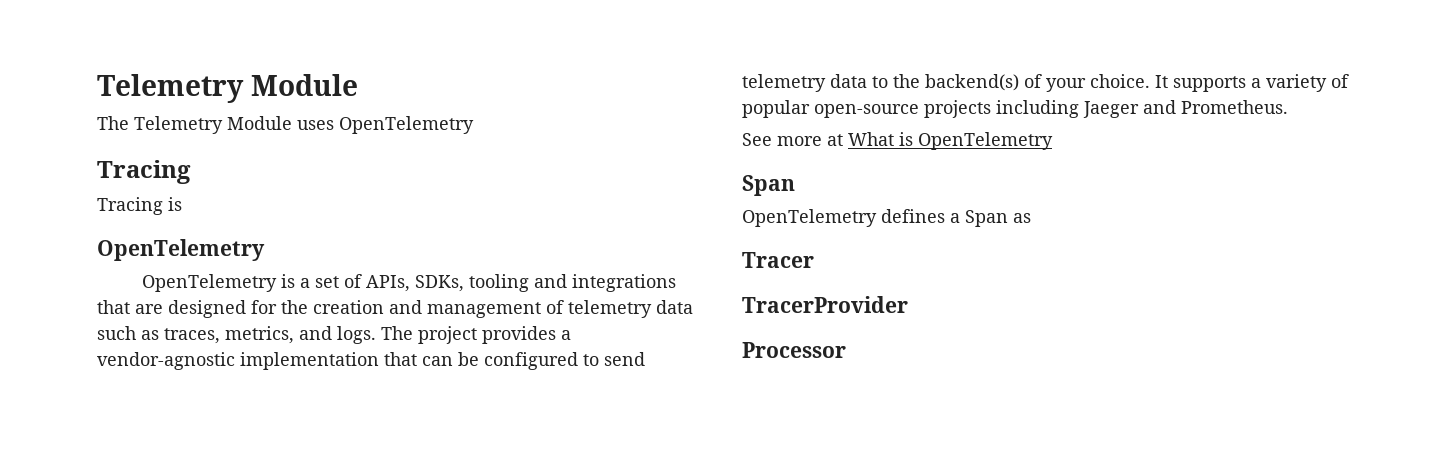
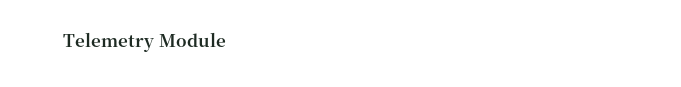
[97,74,358,103] [97,116,474,134] [97,160,191,184] [97,197,182,215] [97,239,265,261] [141,274,676,292] [97,300,693,318] [97,326,571,344] [97,352,645,370] [742,74,1349,92] [742,100,1288,118] [742,132,1053,150] [742,175,795,196] [742,209,1031,227] [742,252,814,268] [742,296,908,313] [742,342,846,358] Telemetry Module // The Telemetry Module uses OpenTelemetry // Tracing // Tracing is // OpenTelemetry // OpenTelemetry is a set of APIs, SDKs, tooling and integrations that are designed for the creation and management of telemetry data such as traces, metrics, and logs. The project provides a vendor-agnostic implementation that can be configured to send telemetry data to the backend(s) of your choice. It supports a variety of popular open-source projects including Jaeger and Prometheus. // See more at What is OpenTelemetry // Span // OpenTelemetry defines a Span as // Tracer // TracerProvider // Processor -> [63,32,226,52] Telemetry Module

